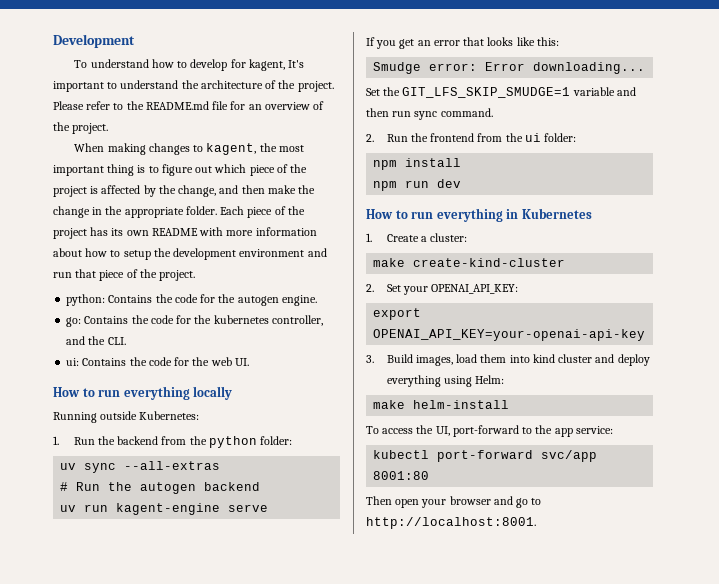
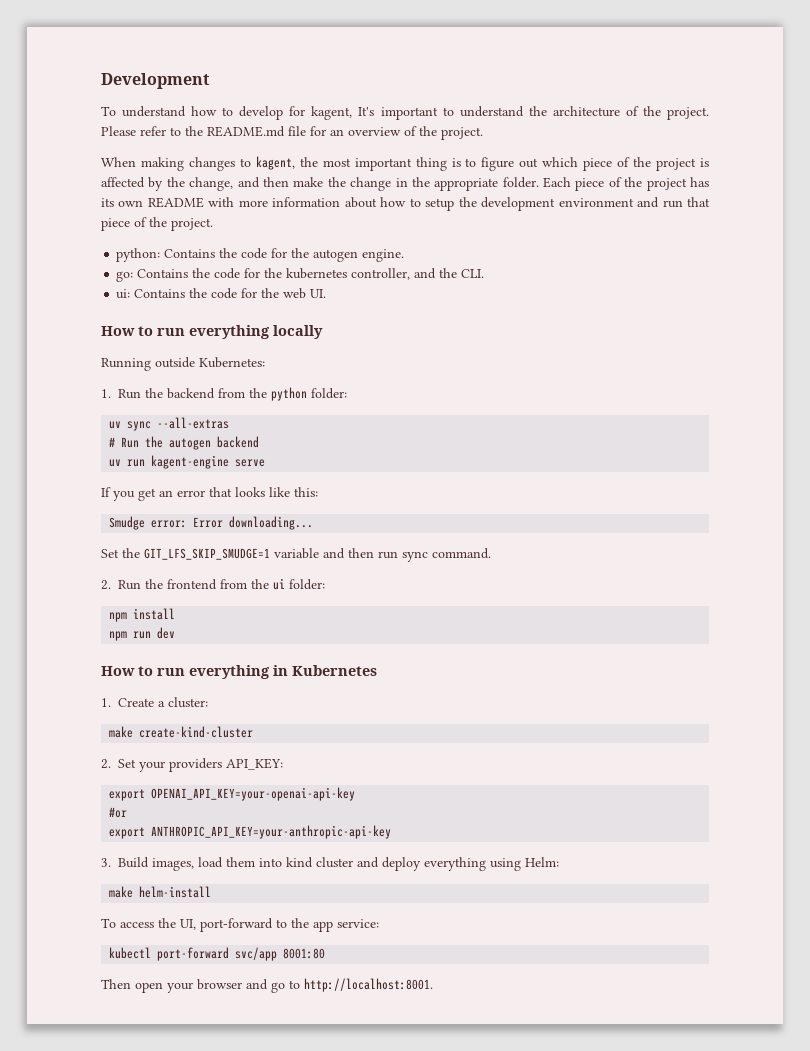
[431,284,519,294] OPENAI_API_KEY: -> [169,758,283,772] providers API_KEY:
(646, 335) none -> [109,807,128,818] [109,825,392,839] // #or // export ANTHROPIC_API_KEY=your-anthropic-api-key

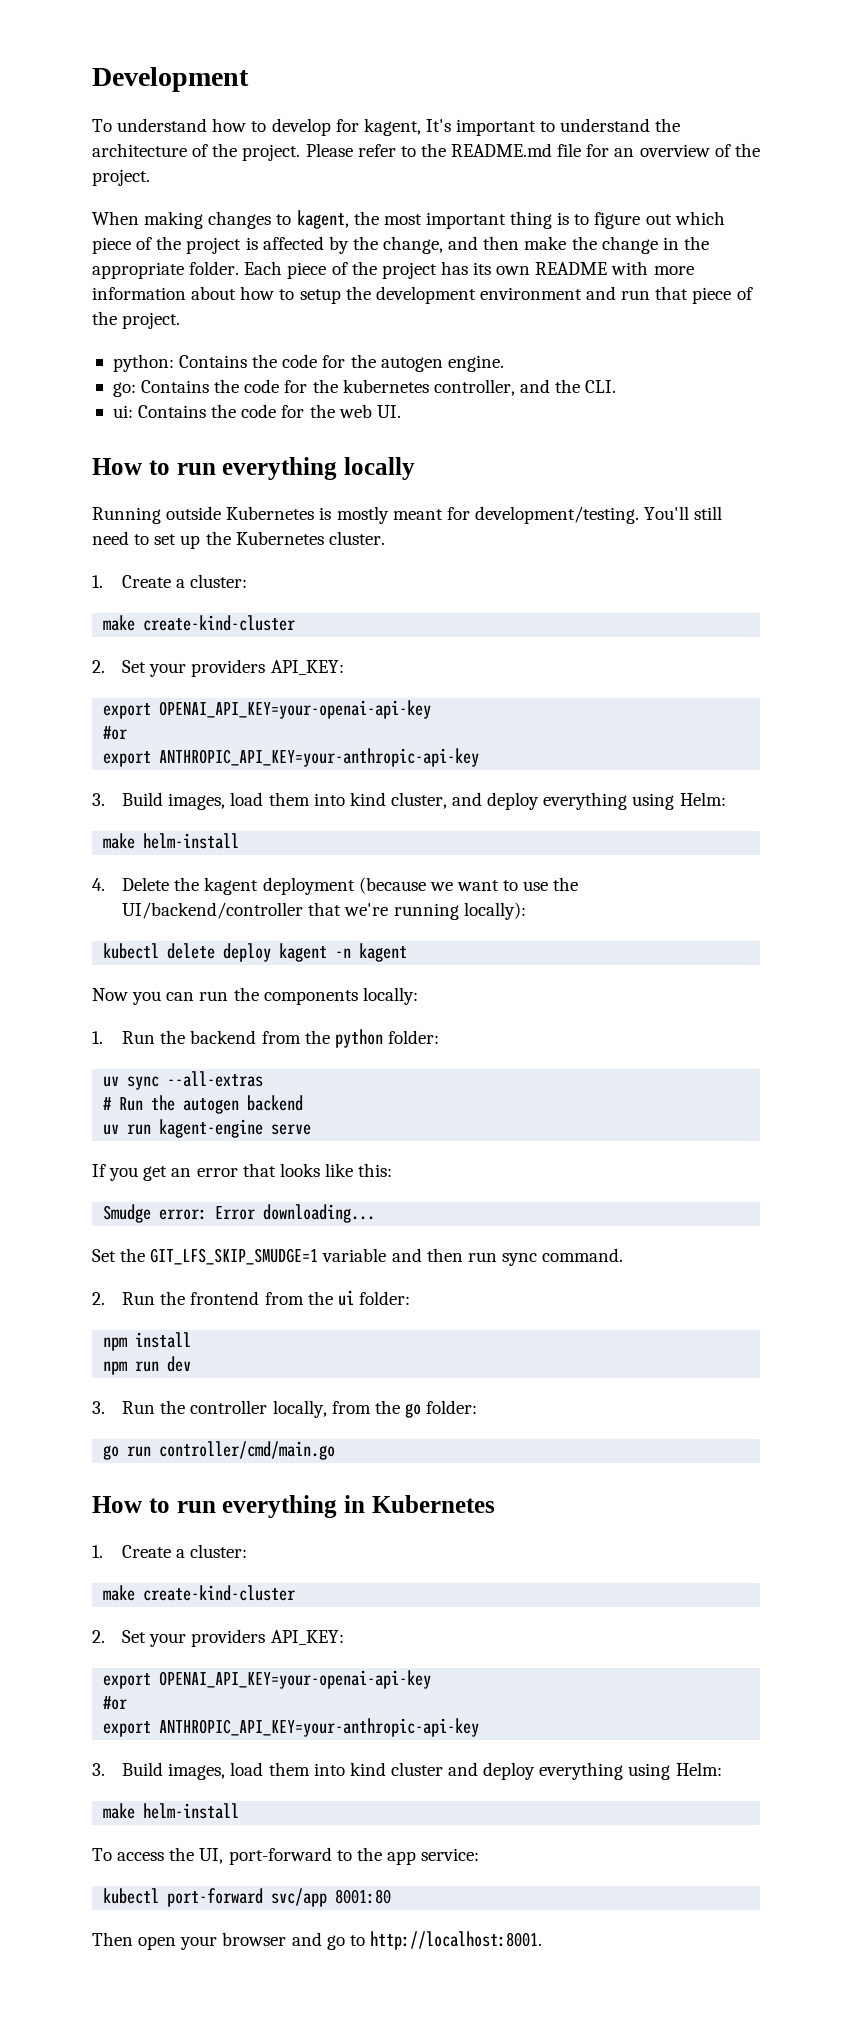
[199,357,265,368] Kubernetes: -> [226,506,723,524] [92,531,385,549] [92,574,248,588] [103,615,296,631] [92,659,344,677] [103,700,432,719] [103,726,128,740] [103,748,480,767] [92,792,726,810] [103,833,240,849] [92,877,579,895] [122,902,526,920] [103,943,408,962] [92,987,418,1005] Kubernetes is mostly meant for development/testing. You'll still need to set up the Kubernetes cluster. // 1. Create a cluster: // make create-kind-cluster // 2. Set your providers API_KEY: // export OPENAI_API_KEY=your-openai-api-key // #or // export ANTHROPIC_API_KEY=your-anthropic-api-key // 3. Build images, load them into kind cluster, and deploy everything using Helm: // make helm-install // 4. Delete the kagent deployment (because we want to use the UI/backend/controller that we're running locally): // kubectl delete deploy kagent -n kagent // Now you can run the components locally:
(176, 633) none -> [92,1400,478,1418] [103,1441,336,1460] // 3. Run the controller locally, from the go folder: // go run controller/cmd/main.go

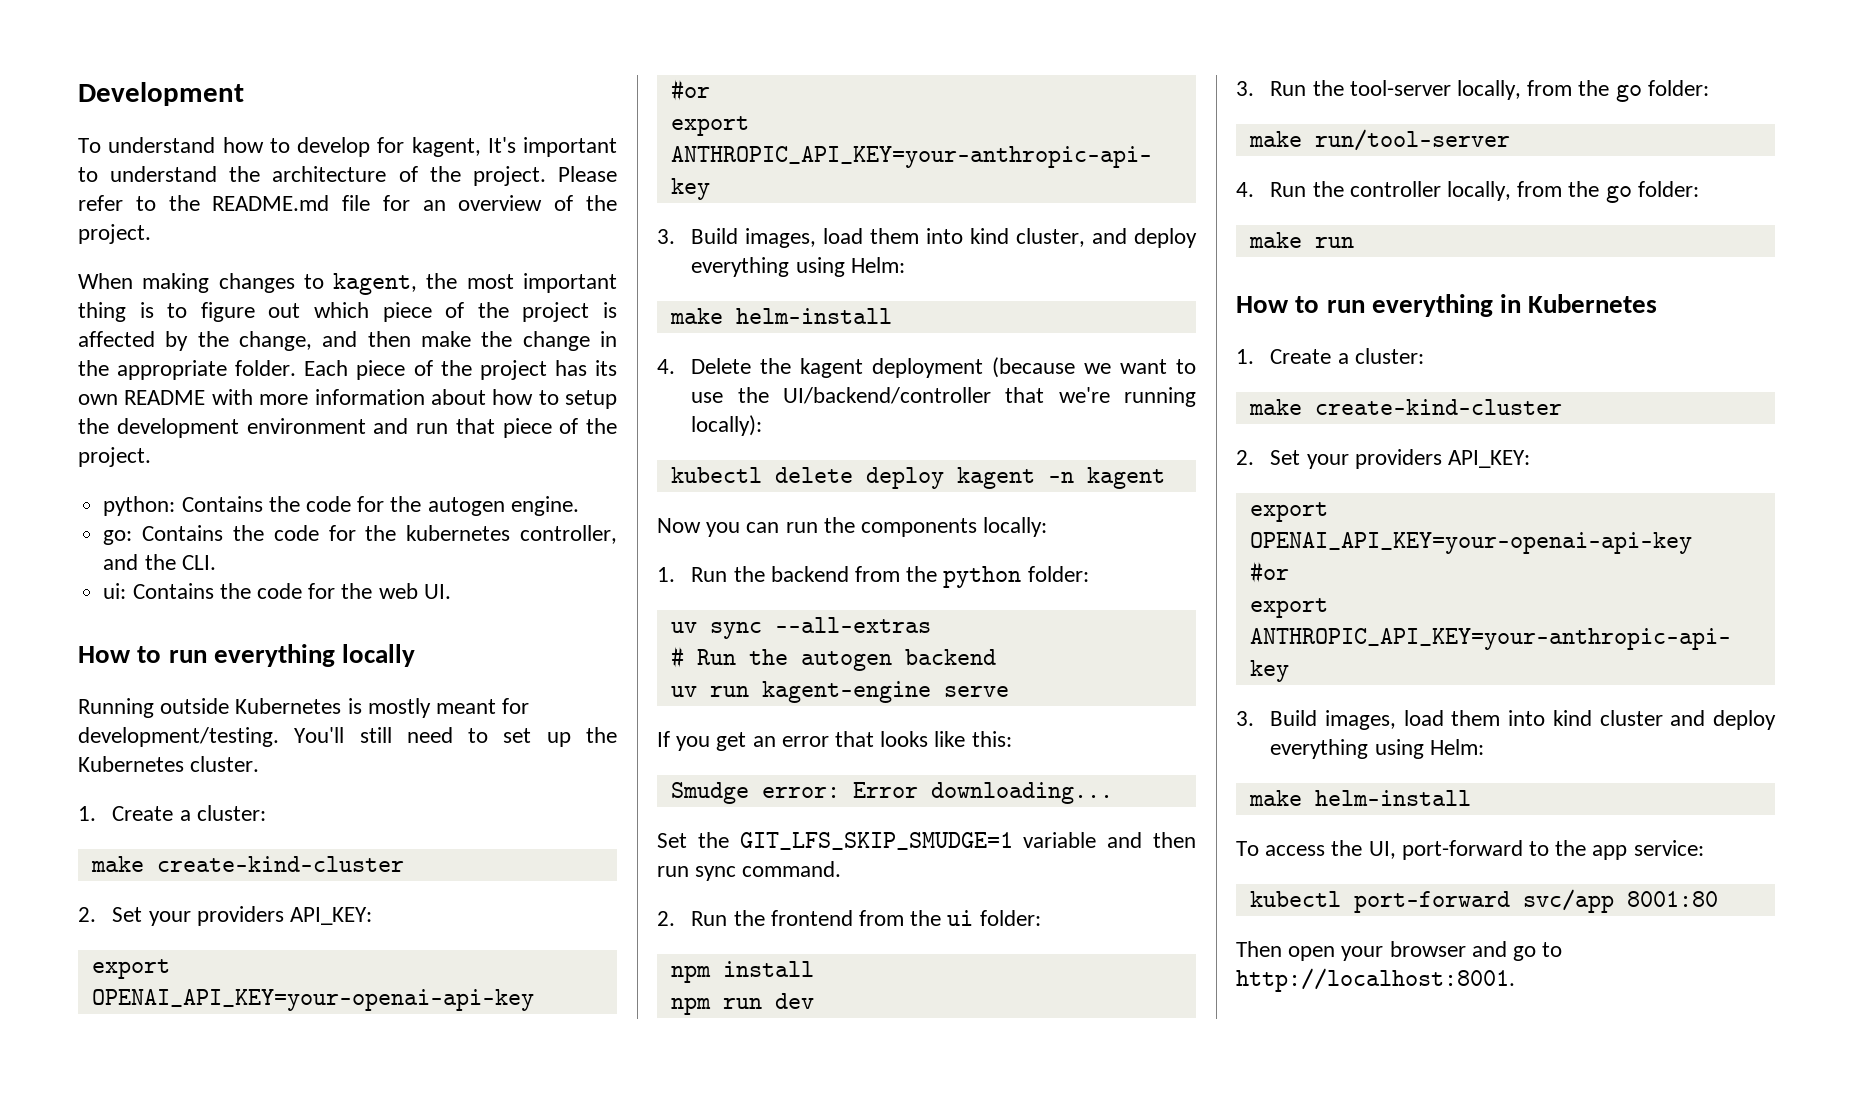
(186, 1407) none -> [1349,80,1709,102] [1248,129,1510,151] [1236,181,1344,197] tool-server locally, from the go folder: // make run/tool-server // 4. Run the
[103,1441,336,1460] go run controller/cmd/main.go -> [1248,232,1354,248] make run

